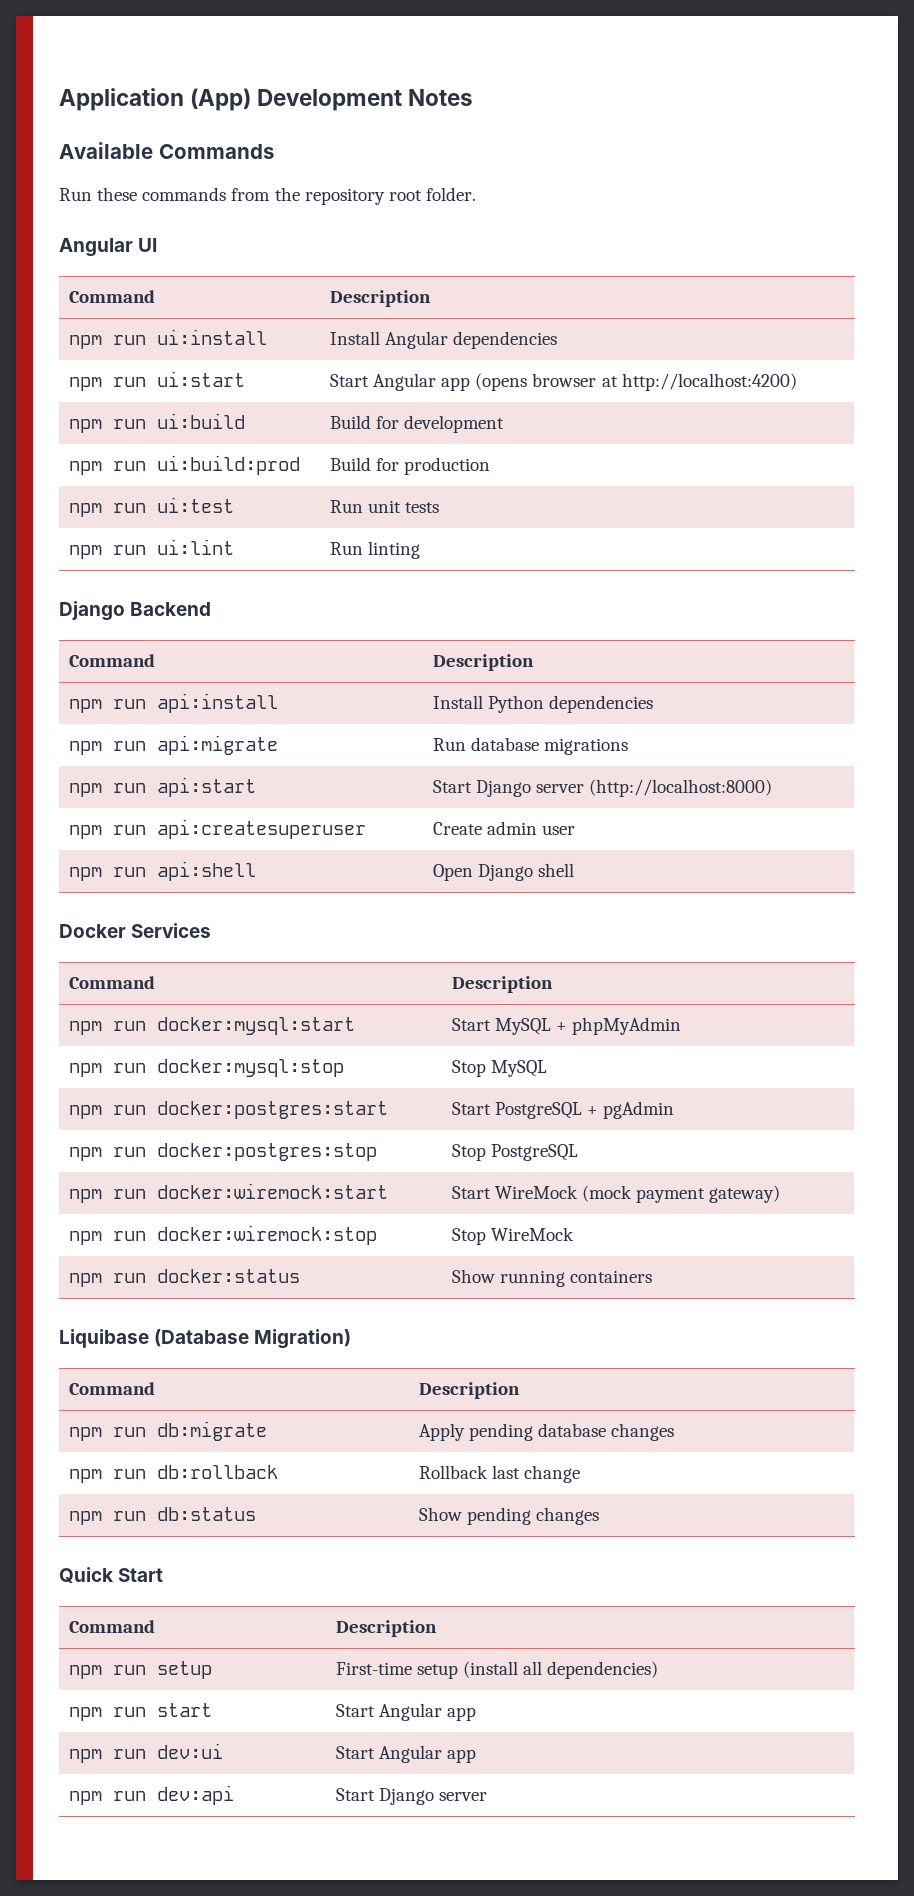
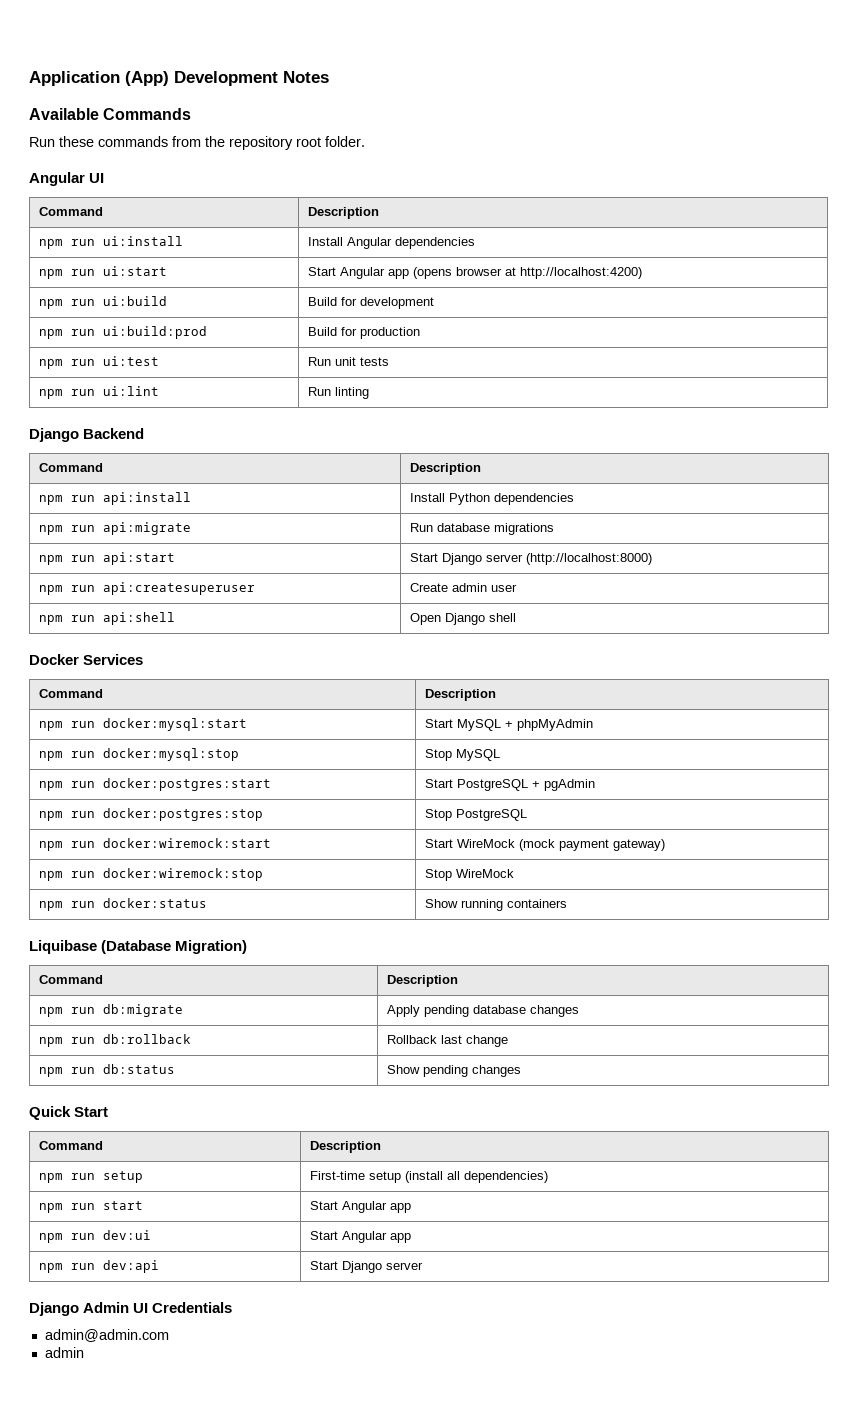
(488, 1796) none -> [29,1302,233,1316] [44,1329,169,1342] [44,1347,84,1358] // Django Admin UI Credentials // admin@admin.com // admin

